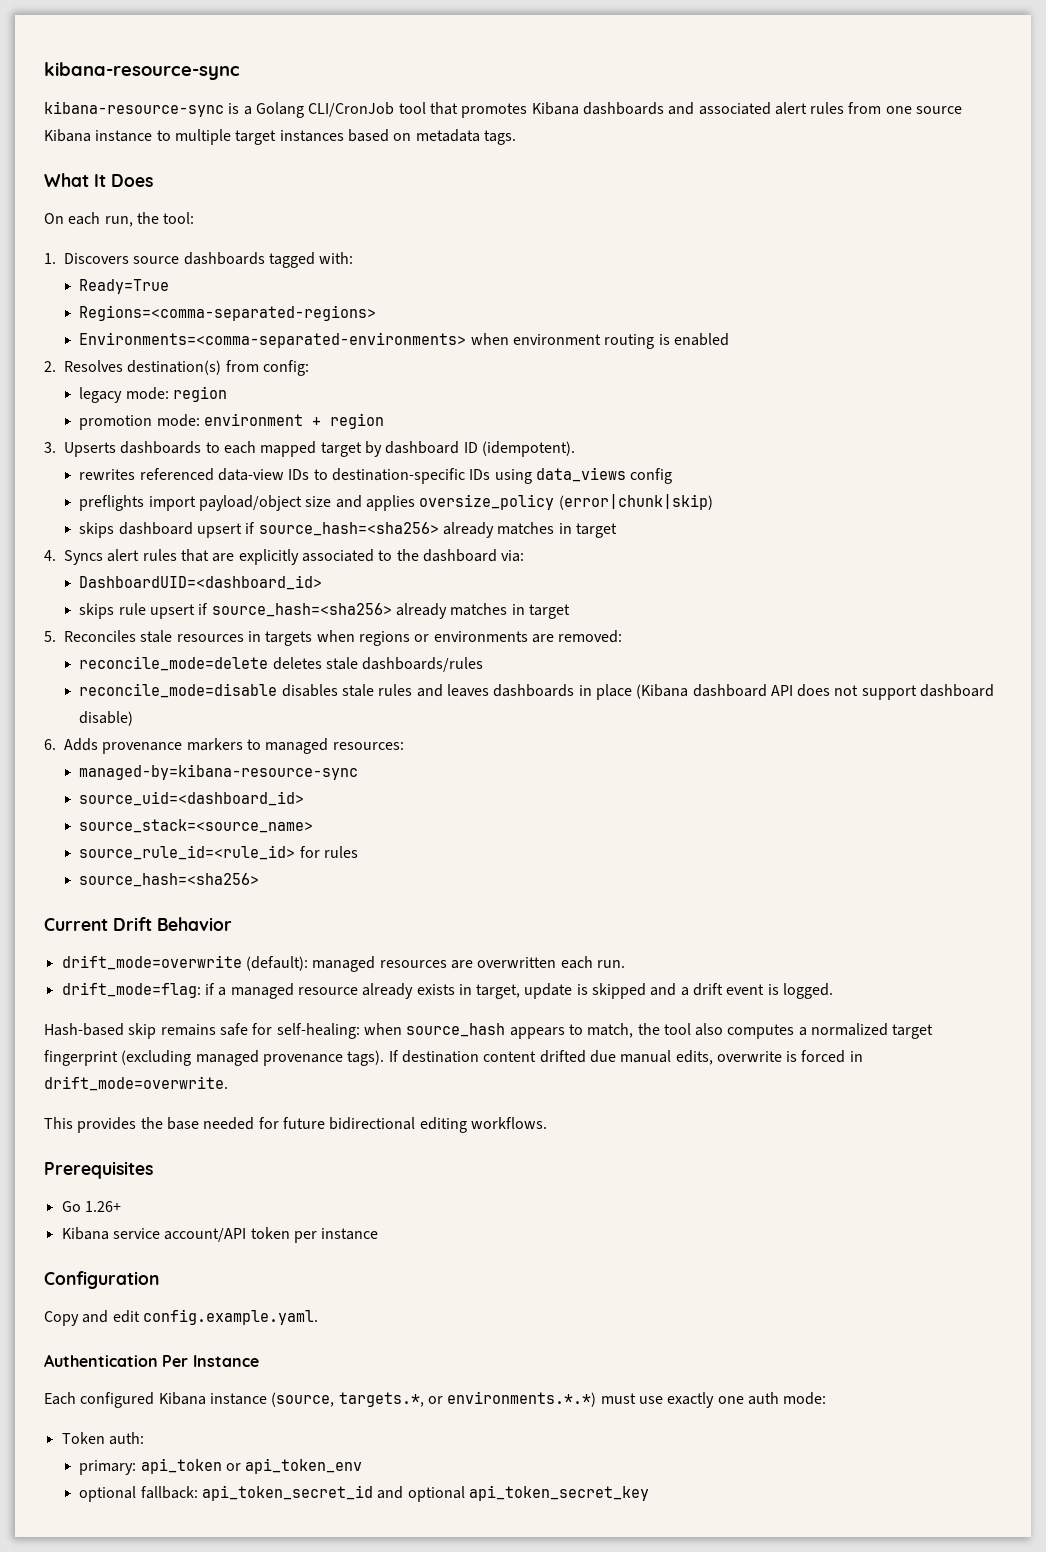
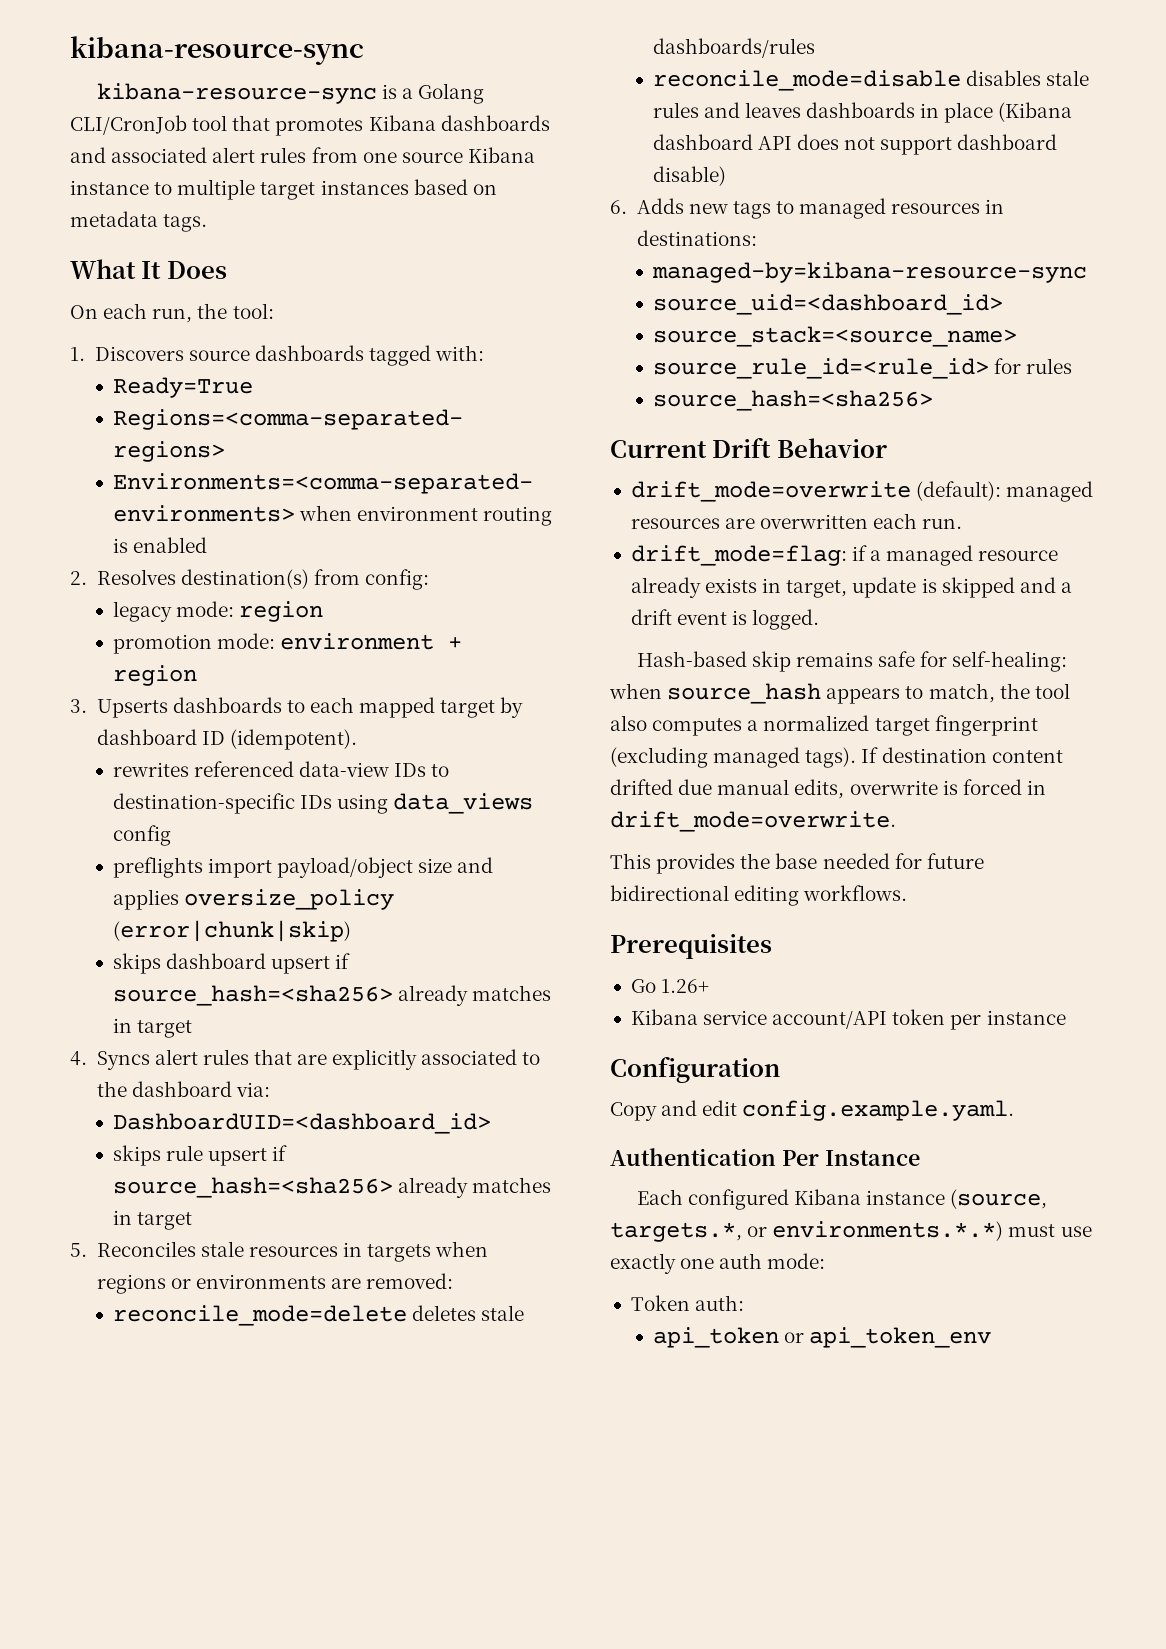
[102,738,404,754] provenance markers to managed resources: -> [688,198,1005,219] [636,230,757,246] new tags to managed resources in destinations:
[262,1054,343,1066] provenance -> (801, 757) none
[79,1460,137,1475] primary: -> (745, 1303) none
[79,1485,649,1502] // optional fallback: api_token_secret_id and optional api_token_secret_key -> (991, 1337) none

